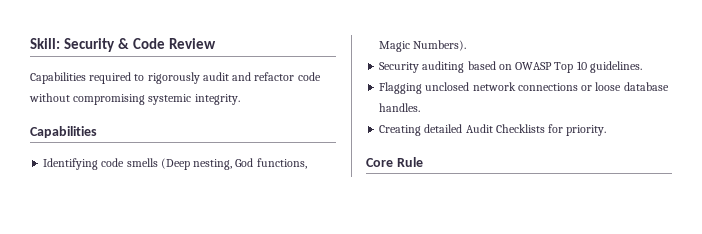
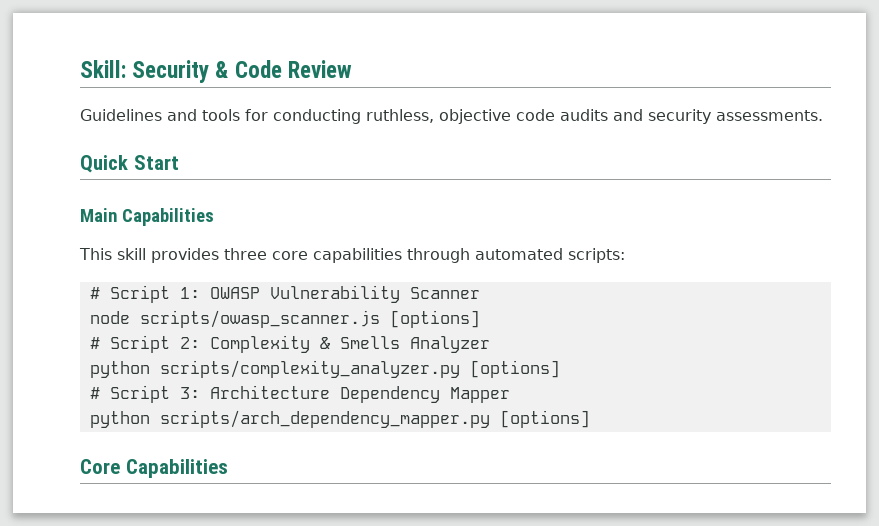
[30,72,321,84] [29,93,240,105] [30,126,97,138] [43,158,307,170] [379,40,467,52] [379,61,642,73] [379,82,669,94] [379,103,421,112] [379,124,607,136] Capabilities required to rigorously audit and refactor code without compromising systemic integrity. // Capabilities // Identifying code smells (Deep nesting, God functions, Magic Numbers). // Security auditing based on OWASP Top 10 guidelines. // Flagging unclosed network connections or loose database handles. // Creating detailed Audit Checklists for priority. -> [80,109,823,124] [80,155,179,173] [80,208,214,226] [79,248,625,263] [89,285,480,303] [89,310,480,328] [89,335,490,353] [89,360,560,378] [89,385,510,403] [89,410,590,428] Guidelines and tools for conducting ruthless, objective code audits and security assessments. // Quick Start // Main Capabilities // This skill provides three core capabilities through automated scripts: // # Script 1: OWASP Vulnerability Scanner // node scripts/owasp_scanner.js [options] // # Script 2: Complexity & Smells Analyzer // python scripts/complexity_analyzer.py [options] // # Script 3: Architecture Dependency Mapper // python scripts/arch_dependency_mapper.py [options]
[396,157,423,167] Rule -> [125,459,228,478] Capabilities

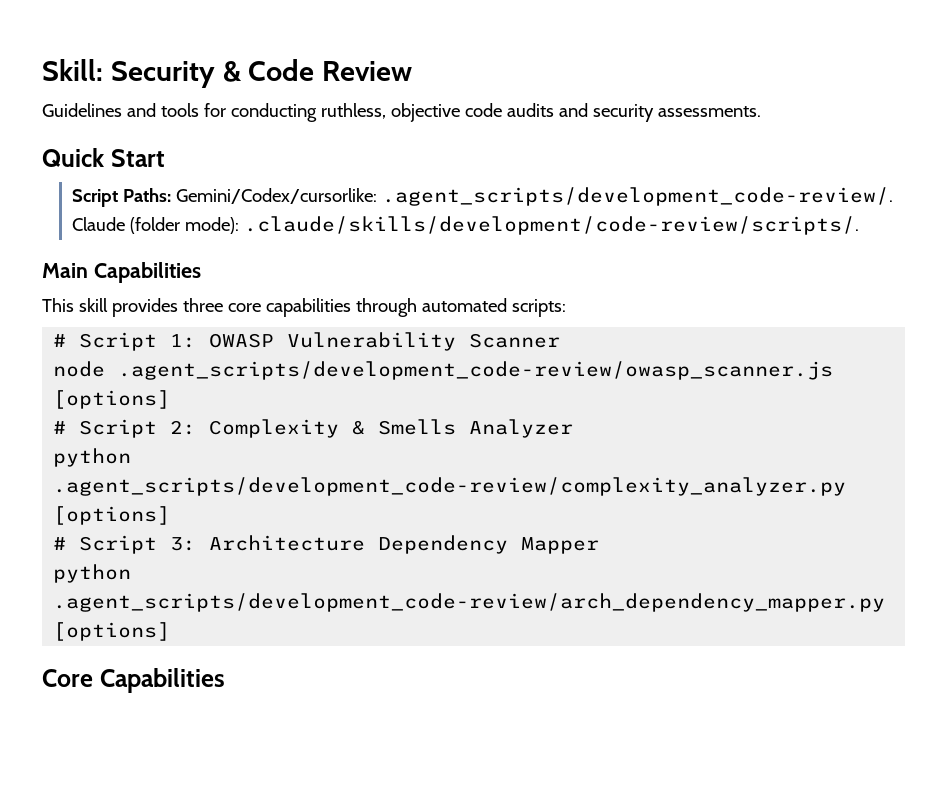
(179, 162) none -> [72,187,894,207] [72,216,860,235] // Script Paths: Gemini/Codex/cursorlike: .agent_scripts/development_code-review/. Claude (folder mode): .claude/skills/development/code-review/scripts/.
[139,310,380,328] scripts/owasp_scanner.js -> [118,361,834,380] .agent_scripts/development_code-review/owasp_scanner.js
[159,360,460,378] scripts/complexity_analyzer.py -> [53,477,847,496] .agent_scripts/development_code-review/complexity_analyzer.py
[159,410,490,428] scripts/arch_dependency_mapper.py -> [53,593,886,612] .agent_scripts/development_code-review/arch_dependency_mapper.py

